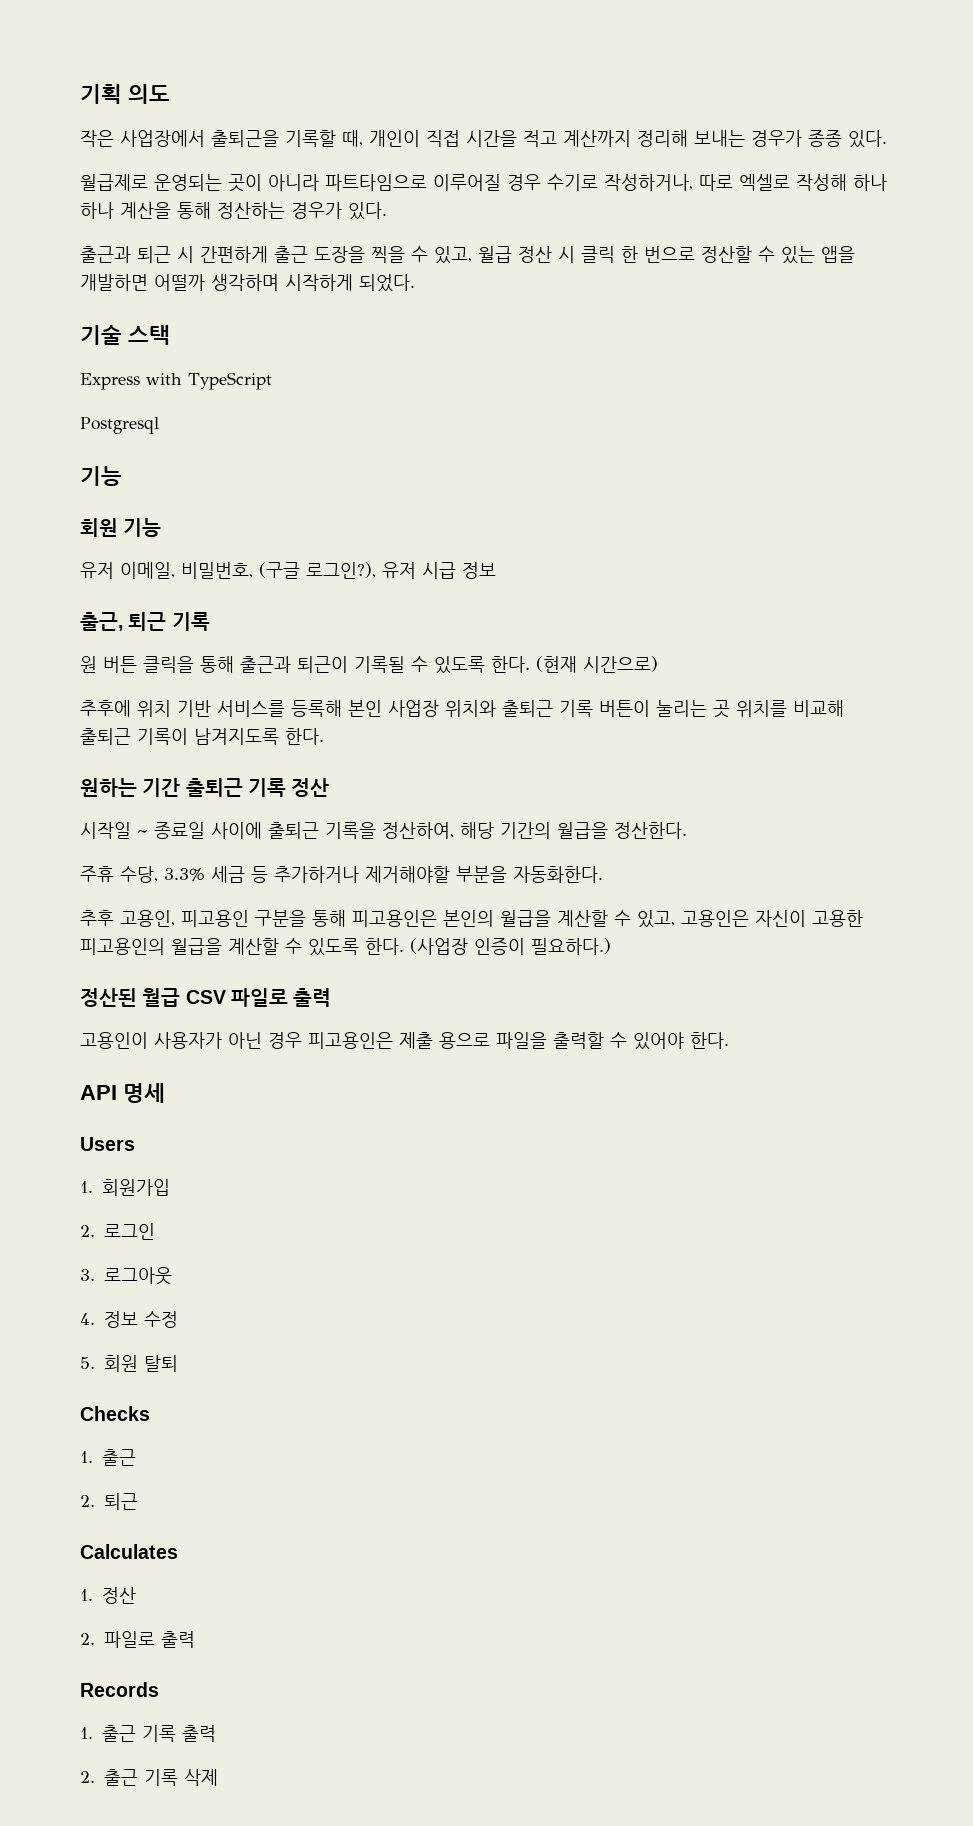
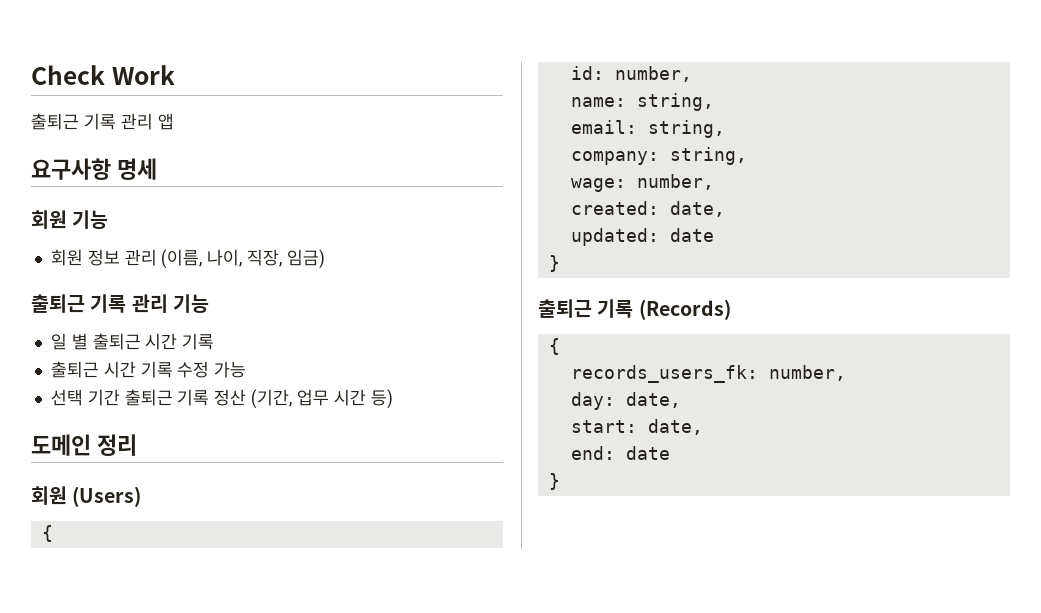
[80,84,170,104] [80,130,887,148] [80,174,887,192] [80,202,387,220] [80,246,855,264] [80,274,415,292] [80,325,170,345] [80,372,272,390] [80,417,159,434] [80,466,122,486] [80,518,162,537] [80,562,496,579] [80,612,210,631] [80,656,658,674] [80,700,844,718] [80,728,324,745] [80,778,330,797] [80,822,687,839] [80,866,603,883] [80,910,863,928] [80,938,611,956] [80,988,332,1007] [80,1032,729,1050] [80,1083,165,1103] [80,1137,135,1151] [80,1179,170,1196] [80,1223,155,1240] [80,1267,172,1285] [80,1311,178,1328] [80,1355,178,1372] [80,1406,150,1421] [80,1449,136,1466] [80,1493,138,1510] [80,1544,178,1559] [80,1587,136,1604] [80,1631,195,1648] [80,1682,159,1697] [80,1725,216,1742] [80,1769,218,1786] 기획 의도 // 작은 사업장에서 출퇴근을 기록할 때, 개인이 직접 시간을 적고 계산까지 정리해 보내는 경우가 종종 있다. // 월급제로 운영되는 곳이 아니라 파트타임으로 이루어질 경우 수기로 작성하거나, 따로 엑셀로 작성해 하나 하나 계산을 통해 정산하는 경우가 있다. // 출근과 퇴근 시 간편하게 출근 도장을 찍을 수 있고, 월급 정산 시 클릭 한 번으로 정산할 수 있는 앱을 개발하면 어떨까 생각하며 시작하게 되었다. // 기술 스택 // Express with TypeScript // Postgresql // 기능 // 회원 기능 // 유저 이메일, 비밀번호, (구글 로그인?), 유저 시급 정보 // 출근, 퇴근 기록 // 원 버튼 클릭을 통해 출근과 퇴근이 기록될 수 있도록 한다. (현재 시간으로) // 추후에 위치 기반 서비스를 등록해 본인 사업장 위치와 출퇴근 기록 버튼이 눌리는 곳 위치를 비교해 출퇴근 기록이 남겨지도록 한다. // 원하는 기간 출퇴근 기록 정산 // 시작일 ~ 종료일 사이에 출퇴근 기록을 정산하여, 해당 기간의 월급을 정산한다. // 주휴 수당, 3.3% 세금 등 추가하거나 제거해야할 부분을 자동화한다. // 추후 고용인, 피고용인 구분을 통해 피고용인은 본인의 월급을 계산할 수 있고, 고용인은 자신이 고용한 피고용인의 월급을 계산할 수 있도록 한다. (사업장 인증이 필요하다.) // 정산된 월급 CSV 파일로 출력 // 고용인이 사용자가 아닌 경우 피고용인은 제출 용으로 파일을 출력할 수 있어야 한다. // API 명세 // Users // 1. 회원가입 // 2. 로그인 // 3. 로그아웃 // 4. 정보 수정 // 5. 회원 탈퇴 // Checks // 1. 출근 // 2. 퇴근 // Calculates // 1. 정산 // 2. 파일로 출력 // Records // 1. 출근 기록 출력 // 2. 출근 기록 삭제 -> [31,65,175,85] [31,113,174,130] [31,158,157,180] [31,210,109,229] [50,249,325,269] [31,294,209,313] [50,333,215,350] [50,361,247,378] [50,389,393,409] [31,434,137,456] [31,486,142,507] [41,525,53,542] [570,66,692,82] [570,93,714,111] [570,120,725,138] [570,147,747,165] [570,174,714,192] [570,201,725,217] [570,228,714,246] [548,255,560,272] [538,299,731,320] [548,338,560,355] [570,365,846,383] [570,392,681,410] [570,419,703,435] [570,446,670,460] [548,473,560,490] Check Work // 출퇴근 기록 관리 앱 // 요구사항 명세 // 회원 기능 // 회원 정보 관리 (이름, 나이, 직장, 임금) // 출퇴근 기록 관리 기능 // 일 별 출퇴근 시간 기록 // 출퇴근 시간 기록 수정 가능 // 선택 기간 출퇴근 기록 정산 (기간, 업무 시간 등) // 도메인 정리 // 회원 (Users) // { // id: number, // name: string, // email: string, // company: string, // wage: number, // created: date, // updated: date // } // 출퇴근 기록 (Records) // { // records_users_fk: number, // day: date, // start: date, // end: date // }

